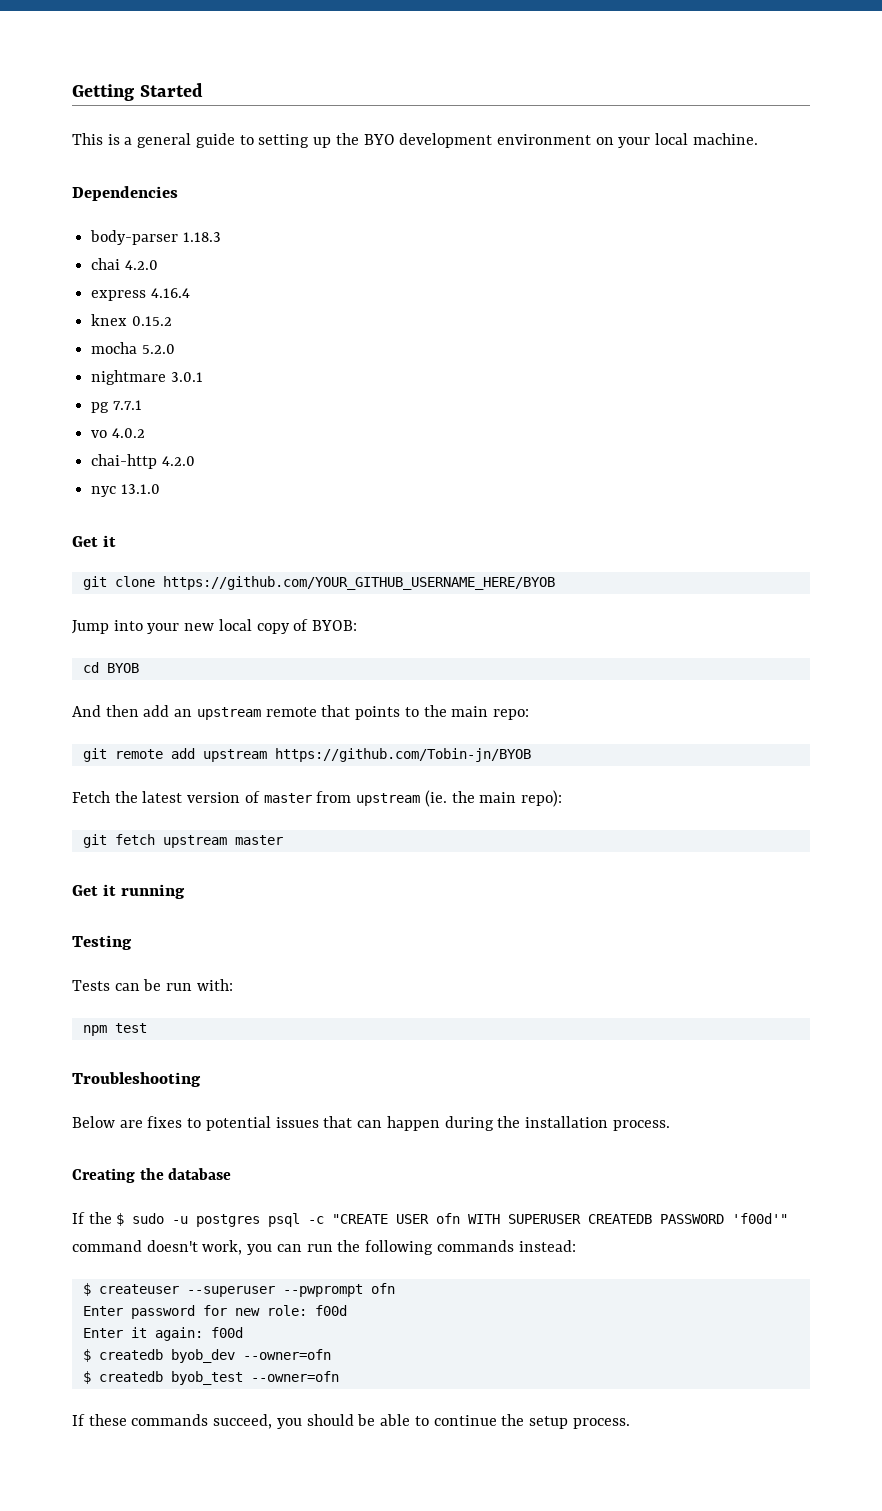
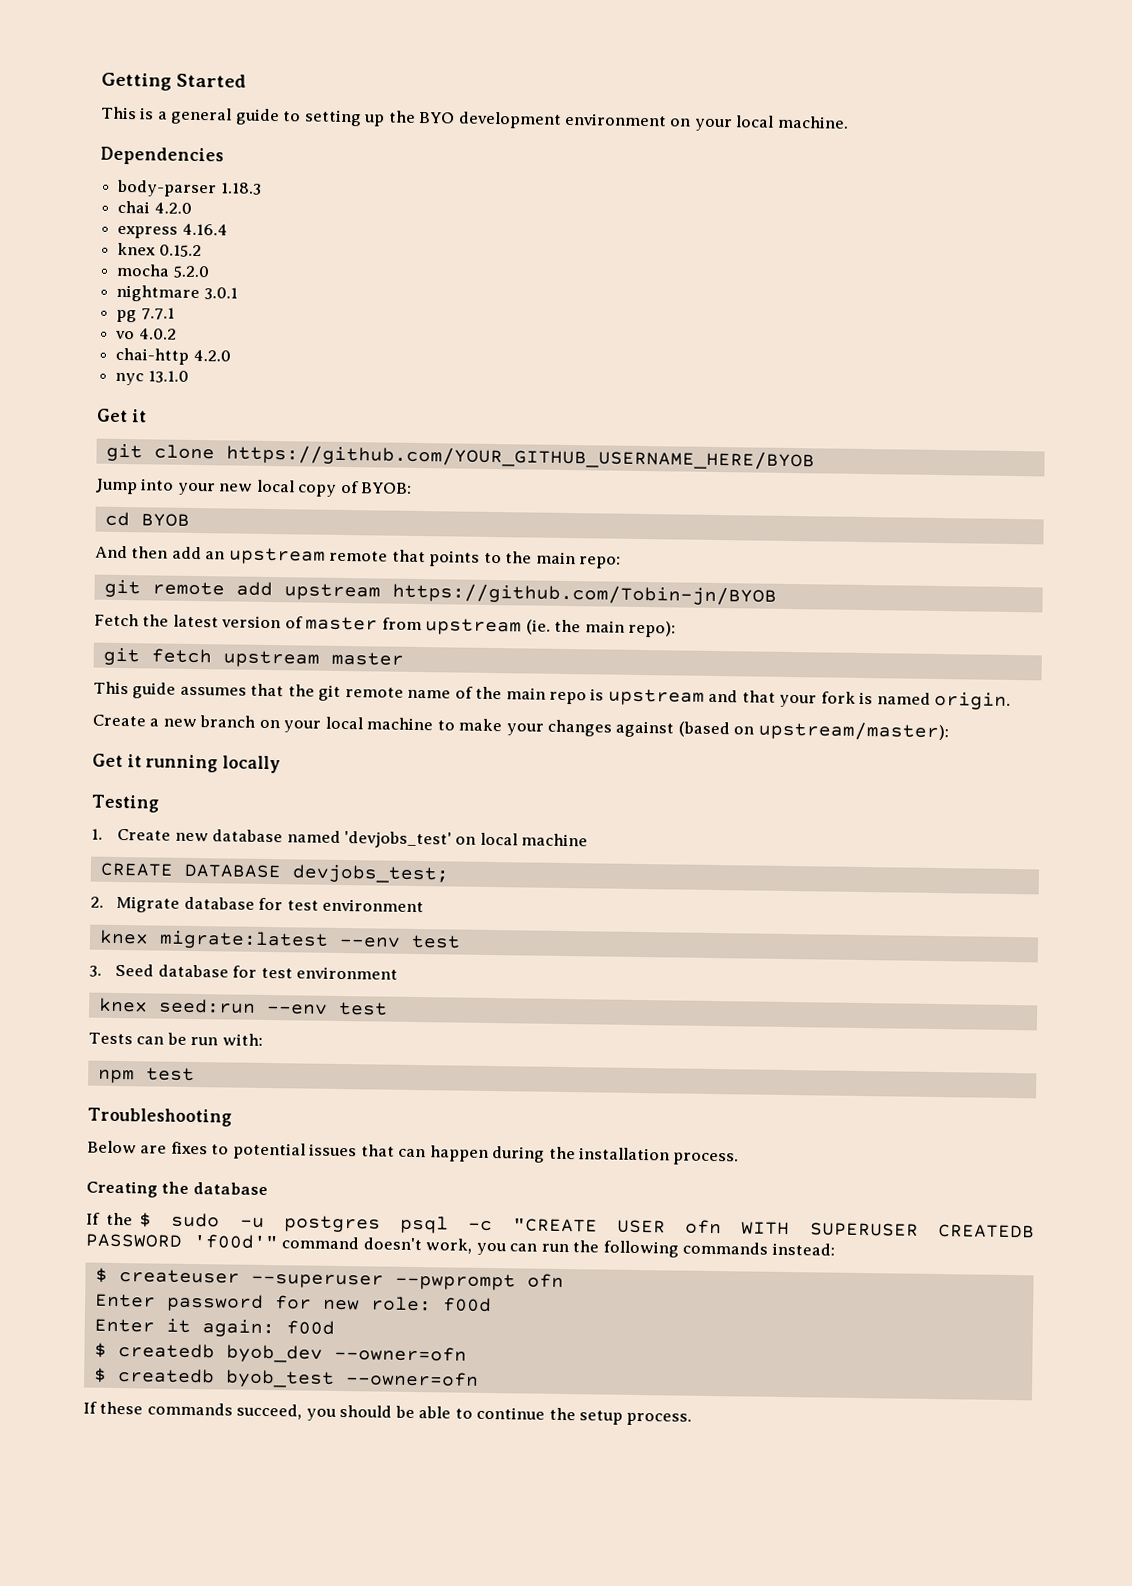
(283, 840) none -> [93,681,1012,710] [92,714,949,742] // This guide assumes that the git remote name of the main repo is upstream and that your fork is named origin. // Create a new branch on your local machine to make your changes against (based on upstream/master):
(185, 891) none -> [222,755,282,774] locally
(132, 942) none -> [91,828,589,849] [99,862,450,884] [90,895,425,913] [98,929,461,950] [89,963,399,980] [98,997,388,1016] // 1. Create new database named 'devjobs_test' on local machine // CREATE DATABASE devjobs_test; // 2. Migrate database for test environment // knex migrate:latest --env test // 3. Seed database for test environment // knex seed:run --env test

